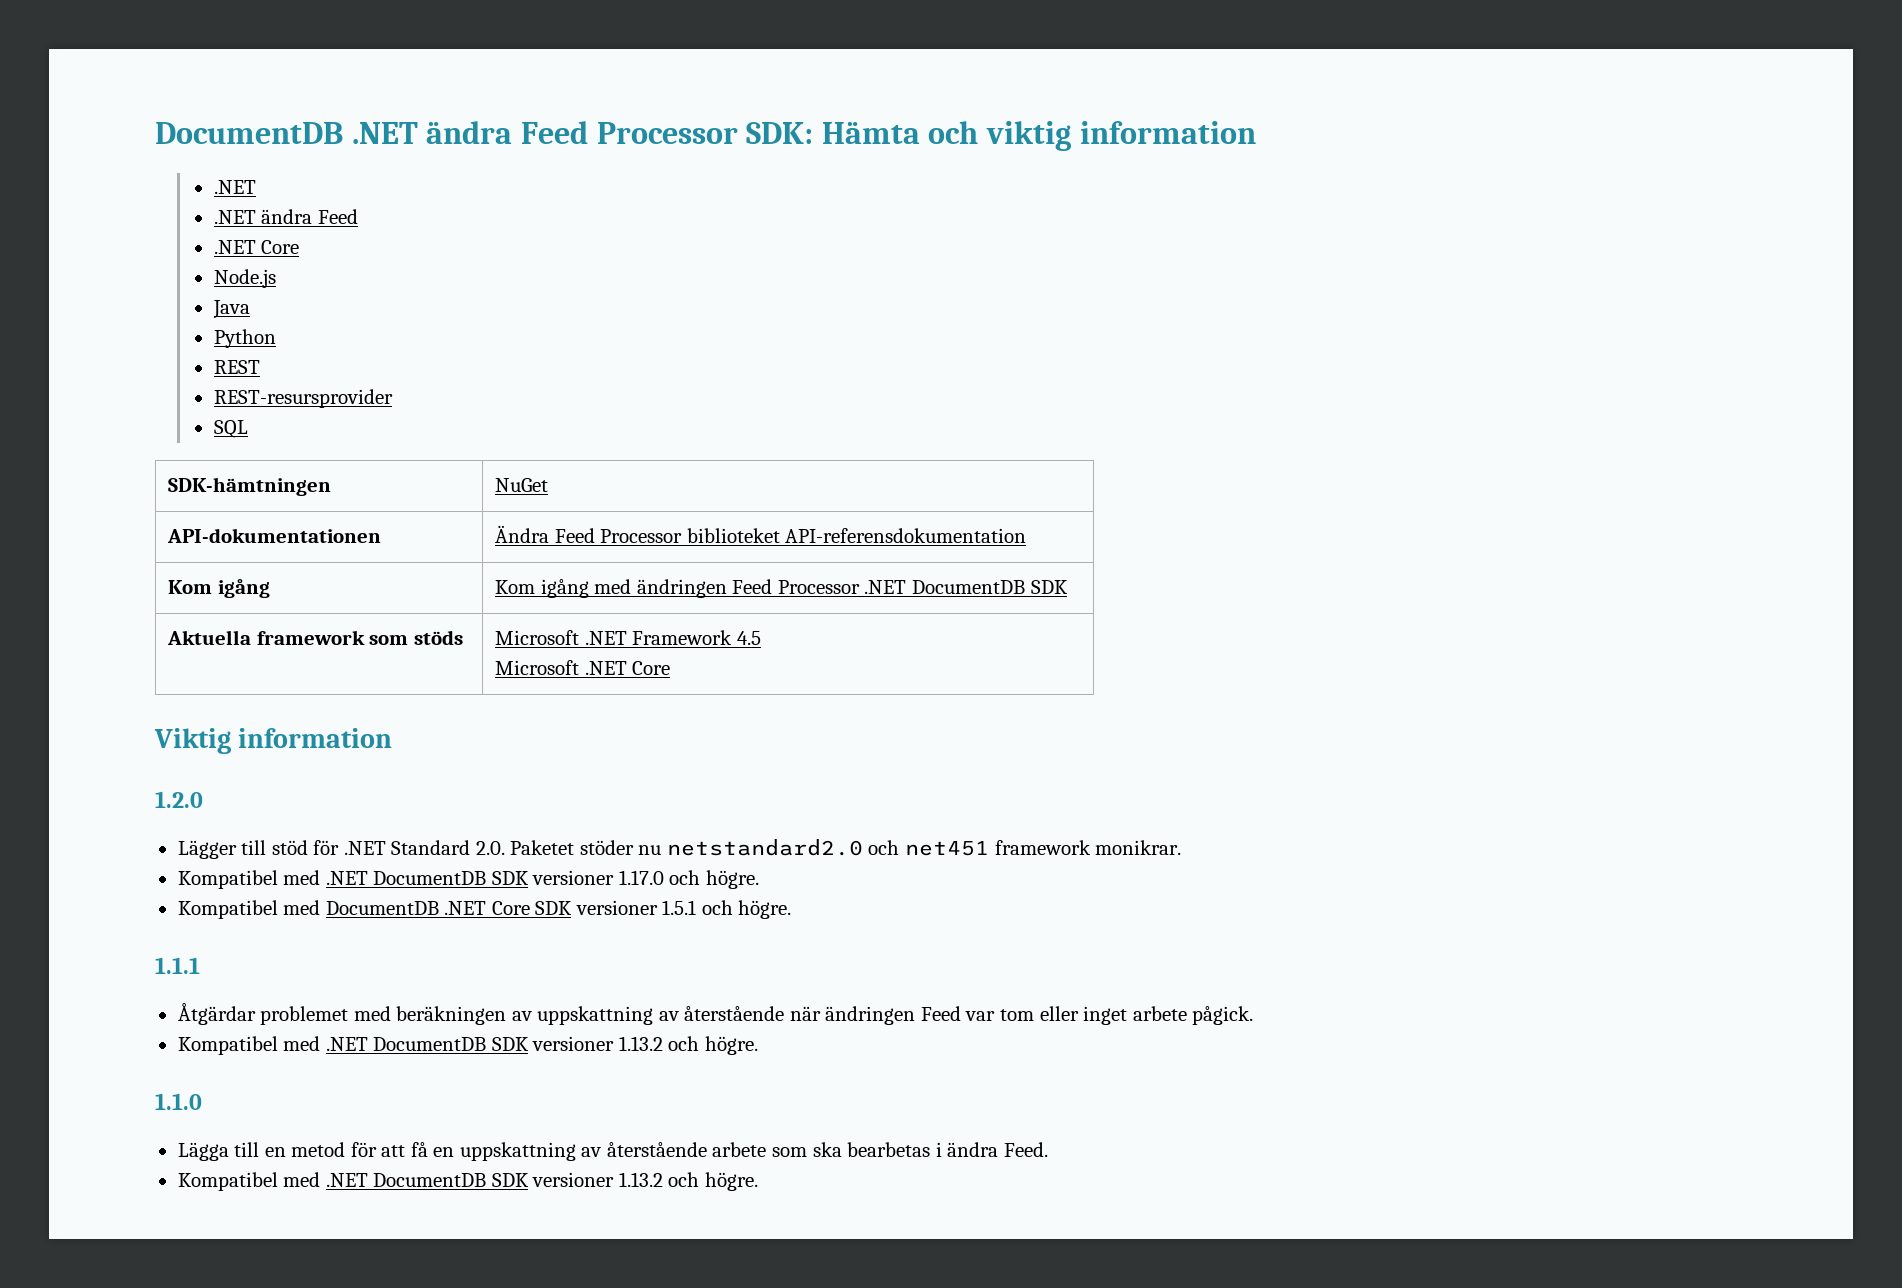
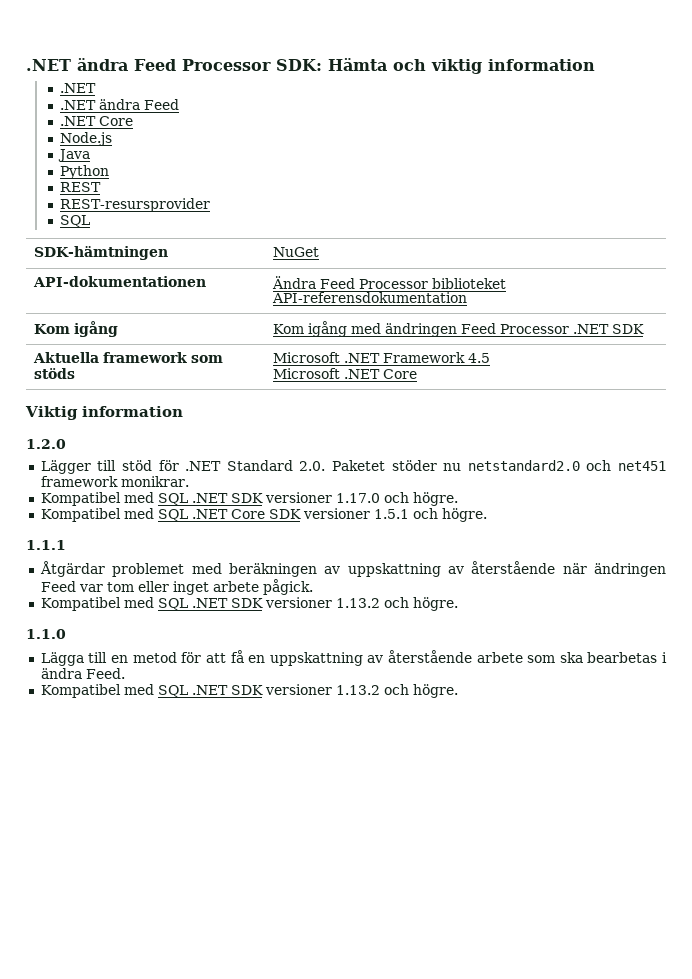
[155,122,343,144] DocumentDB -> (26, 65) none
[911,580,1025,594] DocumentDB -> (610, 329) none
[325,871,487,885] .NET DocumentDB -> [157,493,228,505] SQL .NET
[325,901,439,915] DocumentDB -> [157,509,188,521] SQL
[325,1037,487,1051] .NET DocumentDB -> [157,598,228,610] SQL .NET
[325,1173,487,1187] .NET DocumentDB -> [157,685,228,697] SQL .NET

